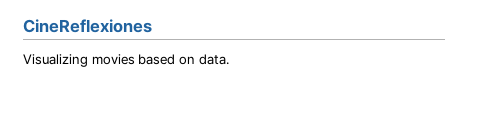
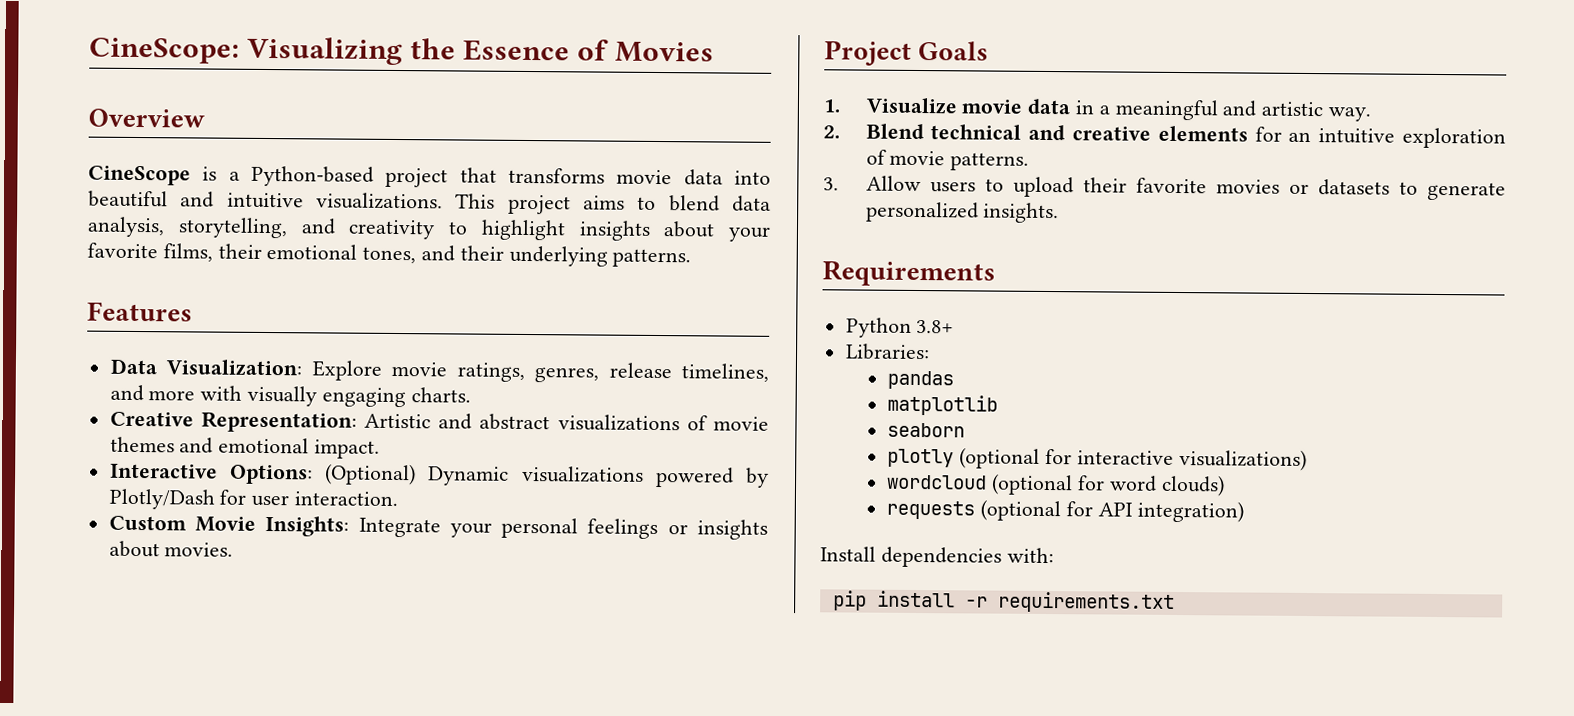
[23,19,152,33] [23,54,229,67] CineReflexiones // Visualizing movies based on data. -> [89,36,714,66] [88,108,205,128] [88,165,772,188] [88,190,772,215] [87,216,771,242] [87,242,692,268] [87,301,193,322] [109,358,769,383] [109,384,471,408] [109,411,769,433] [109,436,381,459] [109,463,770,488] [108,488,399,510] [108,515,768,540] [108,540,234,558] [824,40,990,66] [823,97,1372,122] [823,123,1506,149] [865,149,1030,171] [823,175,1506,201] [865,201,1060,224] [822,260,996,287] [845,317,955,338] [844,343,930,361] [887,370,955,390] [887,394,999,416] [887,422,966,438] [887,447,1307,471] [886,473,1225,497] [886,499,1244,523] [820,546,1054,568] [832,590,1175,613] CineScope: Visualizing the Essence of Movies // Overview // CineScope is a Python-based project that transforms movie data into beautiful and intuitive visualizations. This project aims to blend data analysis, storytelling, and creativity to highlight insights about your favorite films, their emotional tones, and their underlying patterns. // Features // Data Visualization: Explore movie ratings, genres, release timelines, and more with visually engaging charts. // Creative Representation: Artistic and abstract visualizations of movie themes and emotional impact. // Interactive Options: (Optional) Dynamic visualizations powered by Plotly/Dash for user interaction. // Custom Movie Insights: Integrate your personal feelings or insights about movies. // Project Goals // 1. Visualize movie data in a meaningful and artistic way. // 2. Blend technical and creative elements for an intuitive exploration of movie patterns. // 3. Allow users to upload their favorite movies or datasets to generate personalized insights. // Requirements // Python 3.8+ // Libraries: // pandas // matplotlib // seaborn // plotly (optional for interactive visualizations) // wordcloud (optional for word clouds) // requests (optional for API integration) // Install dependencies with: // pip install -r requirements.txt

